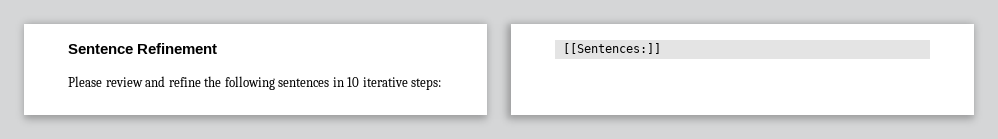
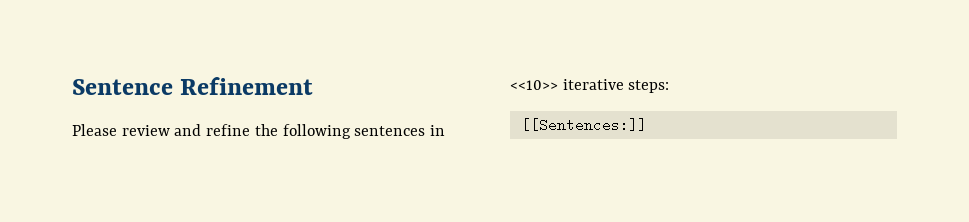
[347,77,360,87] 10 -> [510,80,558,90] <<10>>

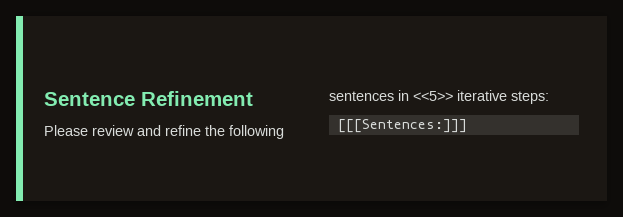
[510,80,558,90] <<10>> -> [413,91,453,101] <<5>>
[520,118,647,132] [[Sentences:]] -> [337,119,467,133] [[[Sentences:]]]

